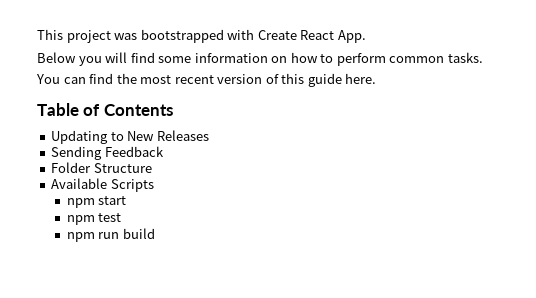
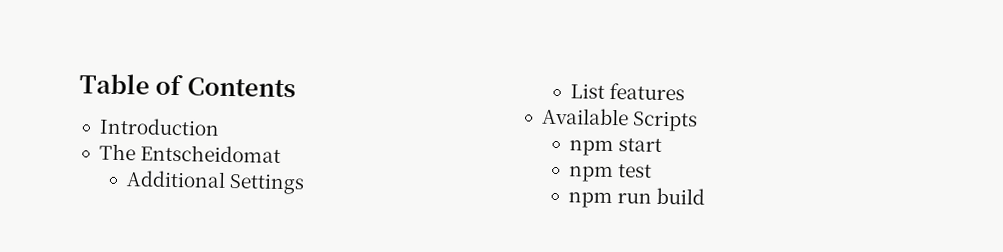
[37,29,366,43] [37,52,483,66] [36,73,377,87] [37,103,173,116] [51,130,209,144] [51,146,164,160] [51,162,152,173] This project was bootstrapped with Create React App. // Below you will find some information on how to perform common tasks. // You can find the most recent version of this guide here. // Table of Contents // Updating to New Releases // Sending Feedback // Folder Structure -> [79,73,296,98] [98,117,220,136] [98,143,282,163] [125,170,306,195] [569,82,686,101] Table of Contents // Introduction // The Entscheidomat // Additional Settings // List features

